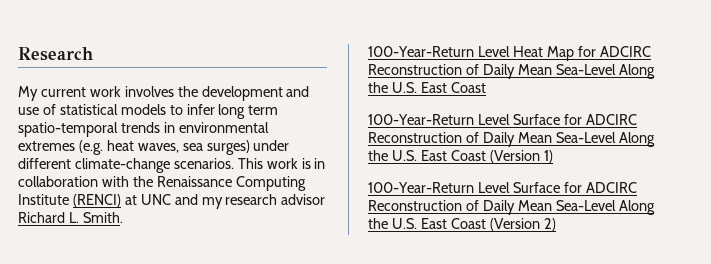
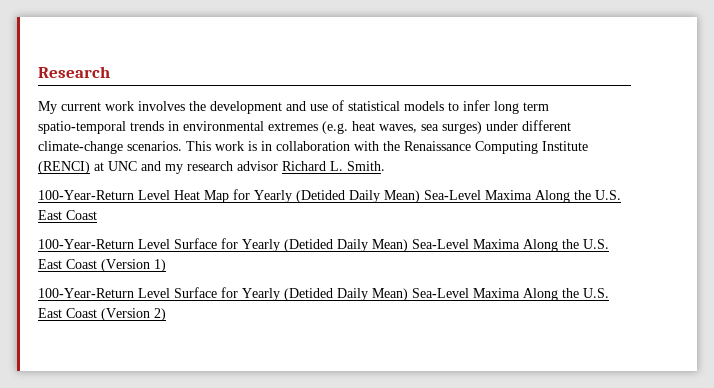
[599,46,651,57] [368,64,616,79] ADCIRC Reconstruction of Daily Mean Sea-Level -> [254,190,532,203] Yearly (Detided Daily Mean) Sea-Level Maxima
[585,114,637,125] [368,132,616,147] ADCIRC Reconstruction of Daily Mean Sea-Level -> [242,239,520,252] Yearly (Detided Daily Mean) Sea-Level Maxima
[585,182,637,193] [368,200,616,215] ADCIRC Reconstruction of Daily Mean Sea-Level -> [242,288,520,301] Yearly (Detided Daily Mean) Sea-Level Maxima

